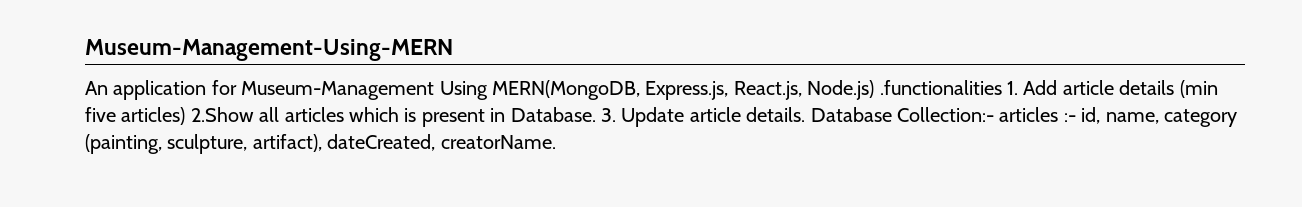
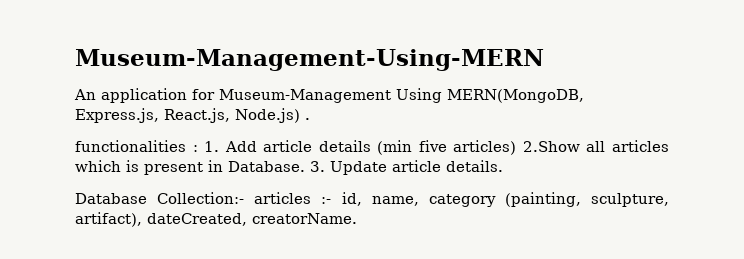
[879,80,1002,95] .functionalities -> [305,118,310,120] [75,140,198,152] . // functionalities :
(806, 114) none -> (503, 166) //

